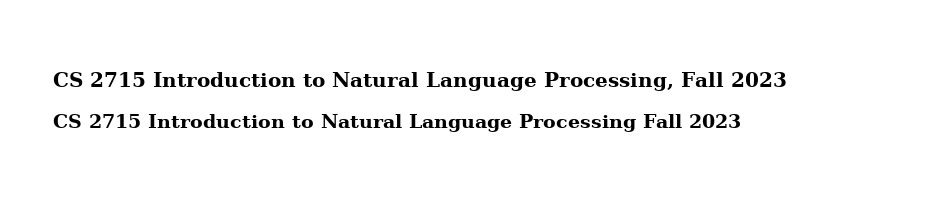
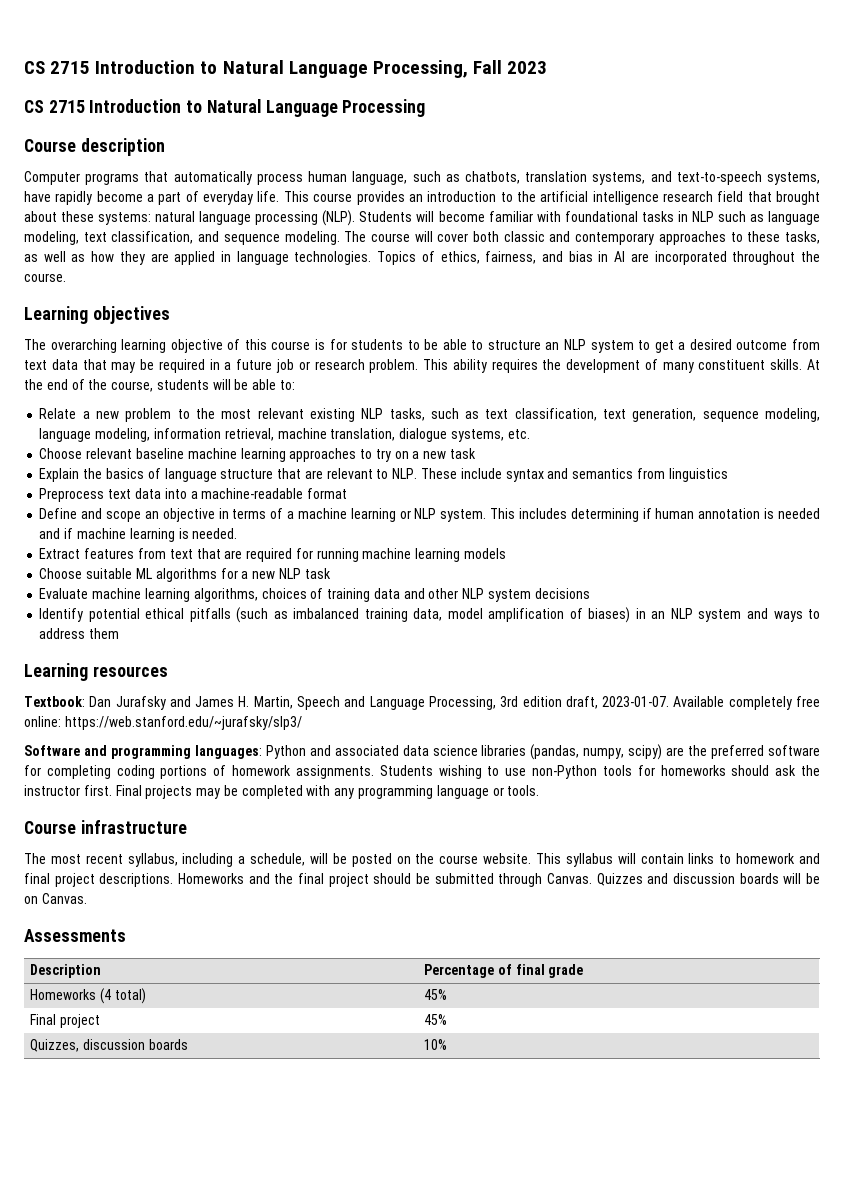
[643,114,741,128] Fall 2023 -> [24,138,165,156] [24,171,820,185] [24,191,821,205] [24,210,820,226] [24,231,821,245] [24,251,820,265] [24,273,66,282] [24,306,170,324] [24,339,821,353] [24,359,820,373] [24,379,296,392] [39,408,821,422] [39,428,530,442] [39,448,476,462] [39,468,728,482] [39,488,348,502] [39,508,820,522] [39,528,238,542] [39,548,506,562] [39,568,331,582] [39,588,590,602] [39,607,821,623] [39,628,120,639] [24,663,168,681] [24,696,820,710] [24,716,302,730] [24,744,820,760] [24,765,821,779] [24,785,540,799] [24,820,187,834] [24,853,820,867] [24,873,820,887] [24,893,87,904] [24,929,126,942] [29,964,101,978] [423,964,584,978] [29,988,146,1004] [423,989,447,1000] [29,1014,100,1028] [423,1014,447,1025] [29,1039,188,1052] [423,1039,447,1050] // Course description // Computer programs that automatically process human language, such as chatbots, translation systems, and text-to-speech systems, have rapidly become a part of everyday life. This course provides an introduction to the artificial intelligence research field that brought about these systems: natural language processing (NLP). Students will become familiar with foundational tasks in NLP such as language modeling, text classification, and sequence modeling. The course will cover both classic and contemporary approaches to these tasks, as well as how they are applied in language technologies. Topics of ethics, fairness, and bias in AI are incorporated throughout the course. // Learning objectives // The overarching learning objective of this course is for students to be able to structure an NLP system to get a desired outcome from text data that may be required in a future job or research problem. This ability requires the development of many constituent skills. At the end of the course, students will be able to: // Relate a new problem to the most relevant existing NLP tasks, such as text classification, text generation, sequence modeling, language modeling, information retrieval, machine translation, dialogue systems, etc. // Choose relevant baseline machine learning approaches to try on a new task // Explain the basics of language structure that are relevant to NLP. These include syntax and semantics from linguistics // Preprocess text data into a machine-readable format // Define and scope an objective in terms of a machine learning or NLP system. This includes determining if human annotation is needed and if machine learning is needed. // Extract features from text that are required for running machine learning models // Choose suitable ML algorithms for a new NLP task // Evaluate machine learning algorithms, choices of training data and other NLP system decisions // Identify potential ethical pitfalls (such as imbalanced training data, model amplification of biases) in an NLP system and ways to address them // Learning resources // Textbook: Dan Jurafsky and James H. Martin, Speech and Language Processing, 3rd edition draft, 2023-01-07. Available completely free online: https://web.stanford.edu/~jurafsky/slp3/ // Software and programming languages: Python and associated data science libraries (pandas, numpy, scipy) are the preferred software for completing coding portions of homework assignments. Students wishing to use non-Python tools for homeworks should ask the instructor first. Final projects may be completed with any programming language or tools. // Course infrastructure // The most recent syllabus, including a schedule, will be posted on the course website. This syllabus will contain links to homework and final project descriptions. Homeworks and the final project should be submitted through Canvas. Quizzes and discussion boards will be on Canvas. // Assessments // Description | Percentage of final grade // Homeworks (4 total) | 45% // Final project | 45% // Quizzes, discussion boards | 10%

